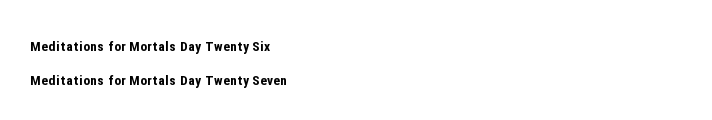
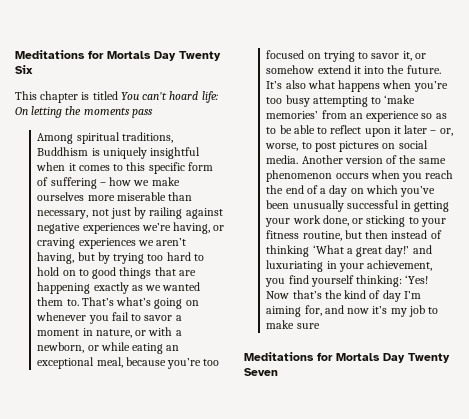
(271, 46) none -> [15,91,218,103] [15,106,153,118] [37,132,173,144] [37,147,201,159] [36,162,213,174] [37,177,180,189] [37,192,193,201] [37,207,223,219] [37,222,225,234] [37,238,187,249] [37,252,204,264] [37,267,196,279] [37,282,201,294] [37,297,199,309] [36,312,182,324] [37,327,182,338] [37,342,180,354] [37,357,220,369] [266,50,426,62] [266,65,441,74] [266,80,448,92] [266,95,416,107] [266,110,447,122] [266,125,453,137] [265,140,428,152] [266,155,446,164] [266,170,454,182] [266,185,436,197] [266,200,450,212] [265,215,446,227] [266,230,442,241] [266,245,432,257] [266,260,433,272] [265,275,429,287] [266,290,421,302] [266,305,439,317] [266,320,320,329] // This chapter is titled You can't hoard life: On letting the moments pass // Among spiritual traditions, Buddhism is uniquely insightful when it comes to this specific form of suffering – how we make ourselves more miserable than necessary, not just by railing against negative experiences we’re having, or craving experiences we aren’t having, but by trying too hard to hold on to good things that are happening exactly as we wanted them to. That’s what’s going on whenever you fail to savor a moment in nature, or with a newborn, or while eating an exceptional meal, because you’re too focused on trying to savor it, or somehow extend it into the future. It’s also what happens when you’re too busy attempting to ‘make memories’ from an experience so as to be able to reflect upon it later – or, worse, to post pictures on social media. Another version of the same phenomenon occurs when you reach the end of a day on which you’ve been unusually successful in getting your work done, or sticking to your fitness routine, but then instead of thinking ‘What a great day!’ and luxuriating in your achievement, you find yourself thinking: ‘Yes! Now that’s the kind of day I’m aiming for, and now it’s my job to make sure

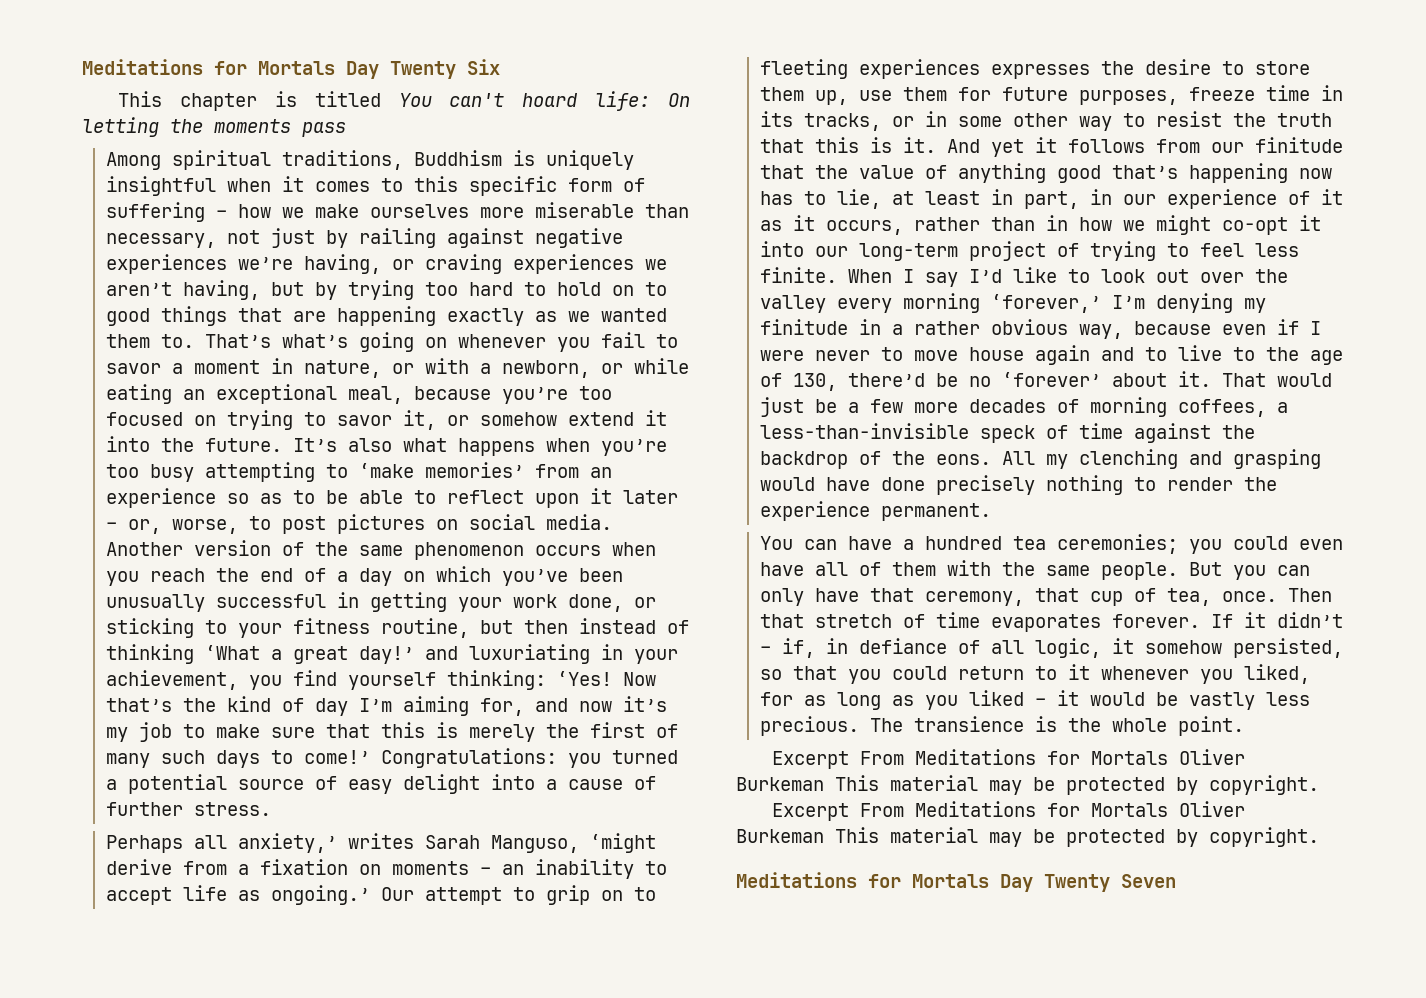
(320, 326) none -> [325,722,678,742] [105,748,678,768] [105,774,656,794] [105,802,271,816] [105,833,656,853] [105,859,667,879] [105,885,656,905] [759,59,1310,79] [759,85,1343,105] [759,111,1332,131] [759,137,1343,157] [759,163,1332,183] [759,189,1343,209] [759,215,1321,235] [759,241,1299,261] [759,267,1288,287] [759,293,1266,313] [759,319,1321,339] [759,345,1343,365] [759,371,1332,391] [759,397,1288,417] [759,423,1255,443] [759,449,1321,469] [759,475,1277,495] [759,501,991,521] [759,534,1343,554] [759,560,1310,580] [759,588,1332,606] [759,612,1343,632] [759,638,1343,658] [759,664,1310,684] [759,690,1310,710] [759,716,1244,736] [772,749,1246,769] [736,775,1319,795] [772,801,1246,821] [736,827,1319,847] that this is merely the first of many such days to come!’ Congratulations: you turned a potential source of easy delight into a cause of further stress. // Perhaps all anxiety,’ writes Sarah Manguso, ‘might derive from a fixation on moments – an inability to accept life as ongoing.’ Our attempt to grip on to fleeting experiences expresses the desire to store them up, use them for future purposes, freeze time in its tracks, or in some other way to resist the truth that this is it. And yet it follows from our finitude that the value of anything good that’s happening now has to lie, at least in part, in our experience of it as it occurs, rather than in how we might co-opt it into our long-term project of trying to feel less finite. When I say I’d like to look out over the valley every morning ‘forever,’ I’m denying my finitude in a rather obvious way, because even if I were never to move house again and to live to the age of 130, there’d be no ‘forever’ about it. That would just be a few more decades of morning coffees, a less-than-invisible speck of time against the backdrop of the eons. All my clenching and grasping would have done precisely nothing to render the experience permanent. // You can have a hundred tea ceremonies; you could even have all of them with the same people. But you can only have that ceremony, that cup of tea, once. Then that stretch of time evaporates forever. If it didn’t – if, in defiance of all logic, it somehow persisted, so that you could return to it whenever you liked, for as long as you liked – it would be vastly less precious. The transience is the whole point. // Excerpt From Meditations for Mortals Oliver Burkeman This material may be protected by copyright. // Excerpt From Meditations for Mortals Oliver Burkeman This material may be protected by copyright.

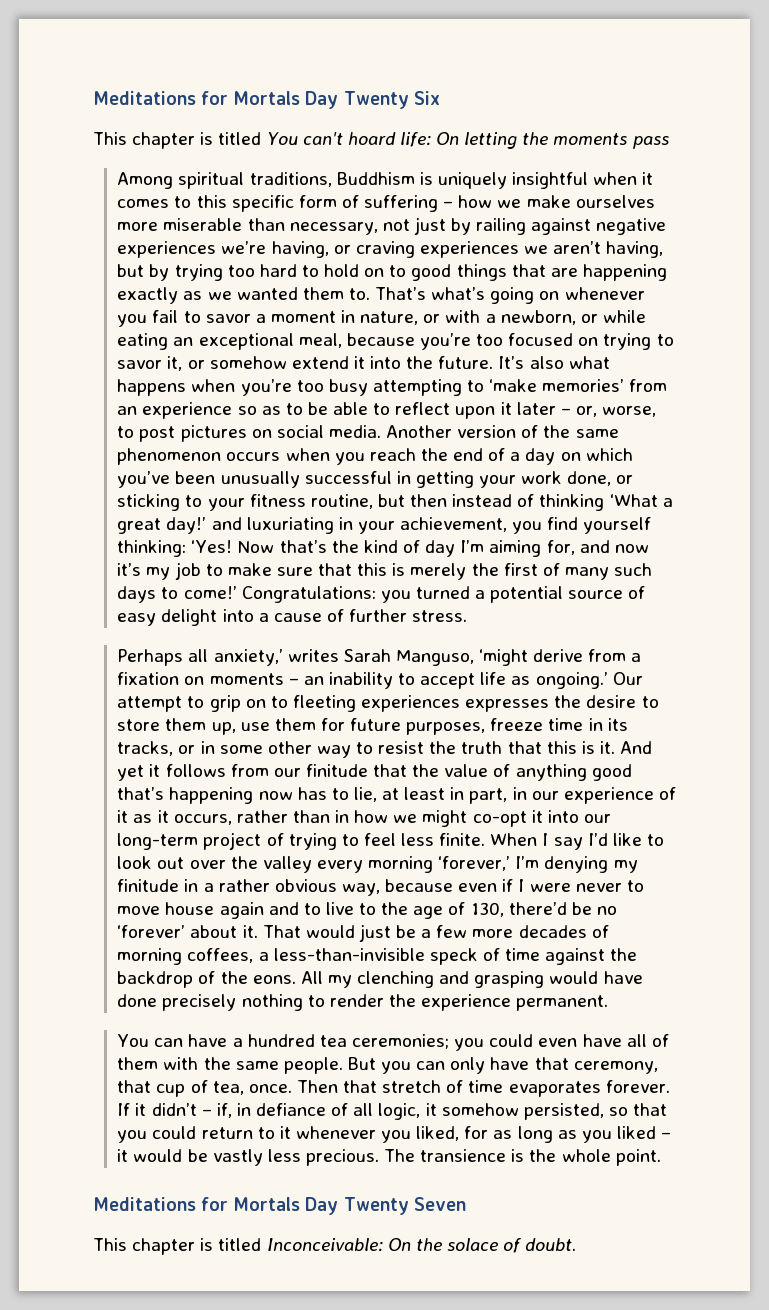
[772,749,1246,769] [736,775,1319,795] [772,801,1246,821] [736,827,1319,847] // Excerpt From Meditations for Mortals Oliver Burkeman This material may be protected by copyright. // Excerpt From Meditations for Mortals Oliver Burkeman This material may be protected by copyright. -> (661, 1157) none
(1176, 881) none -> [93,1238,577,1255] // This chapter is titled Inconceivable: On the solace of doubt.

